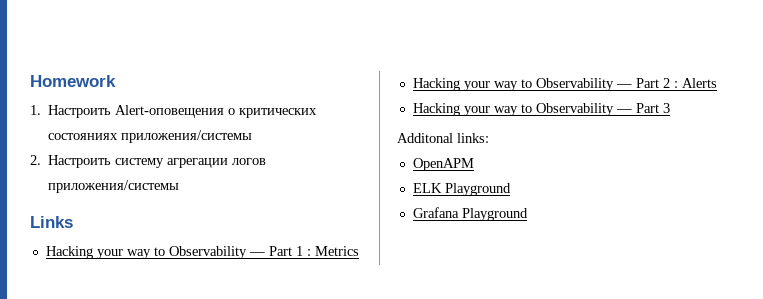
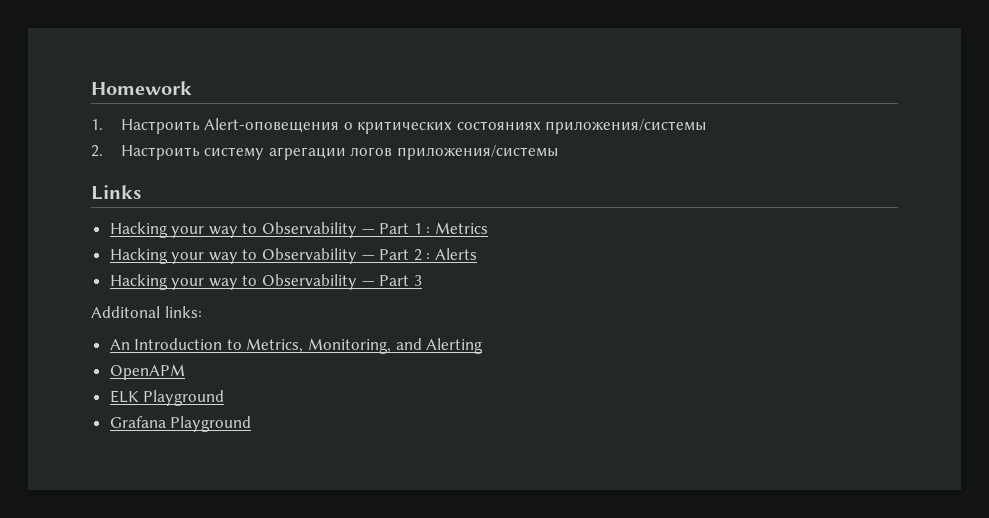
(489, 138) none -> [109,338,484,354] // An Introduction to Metrics, Monitoring, and Alerting

